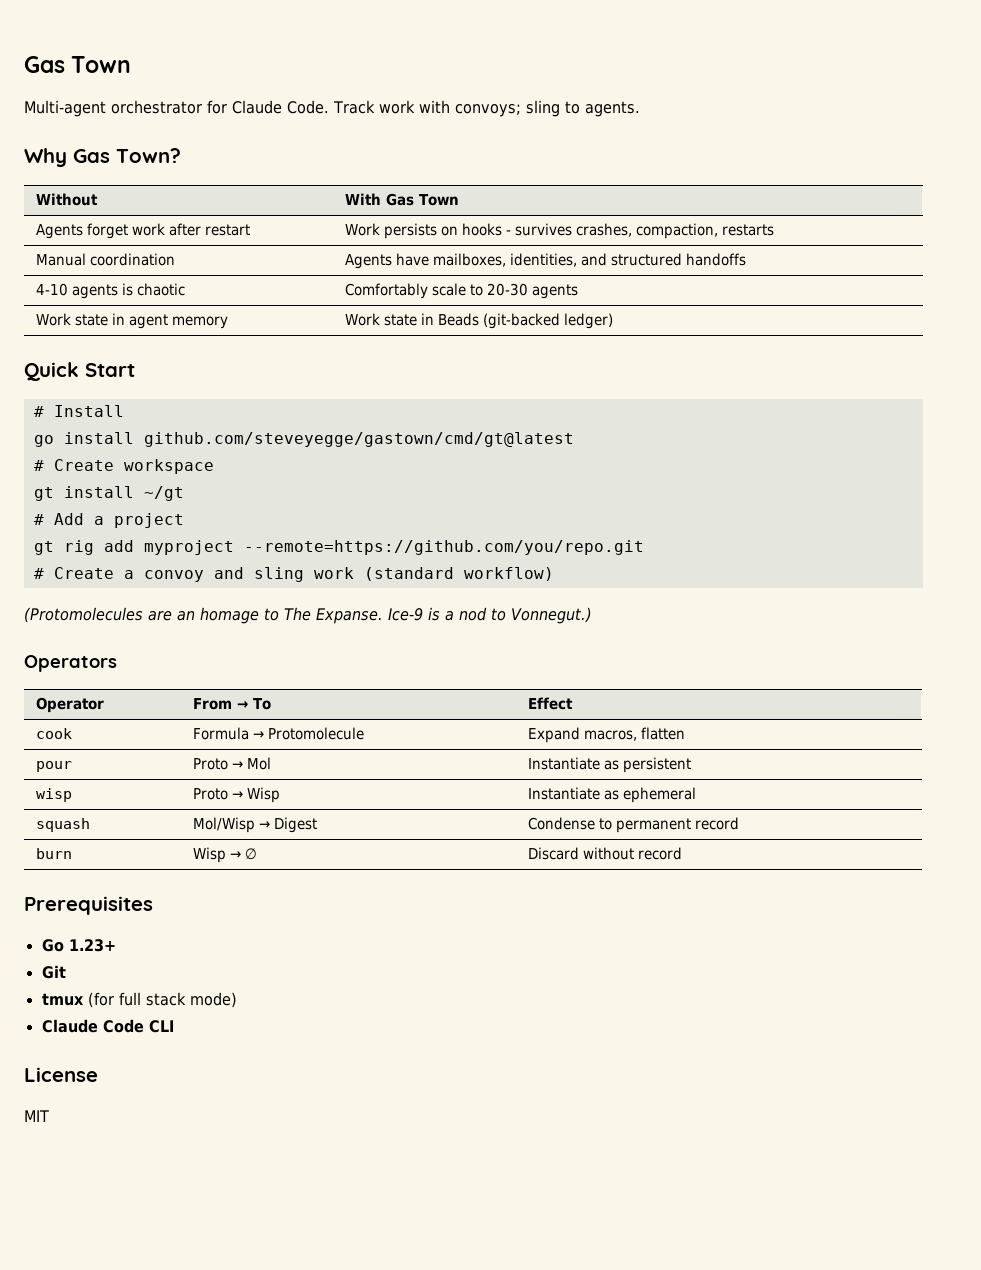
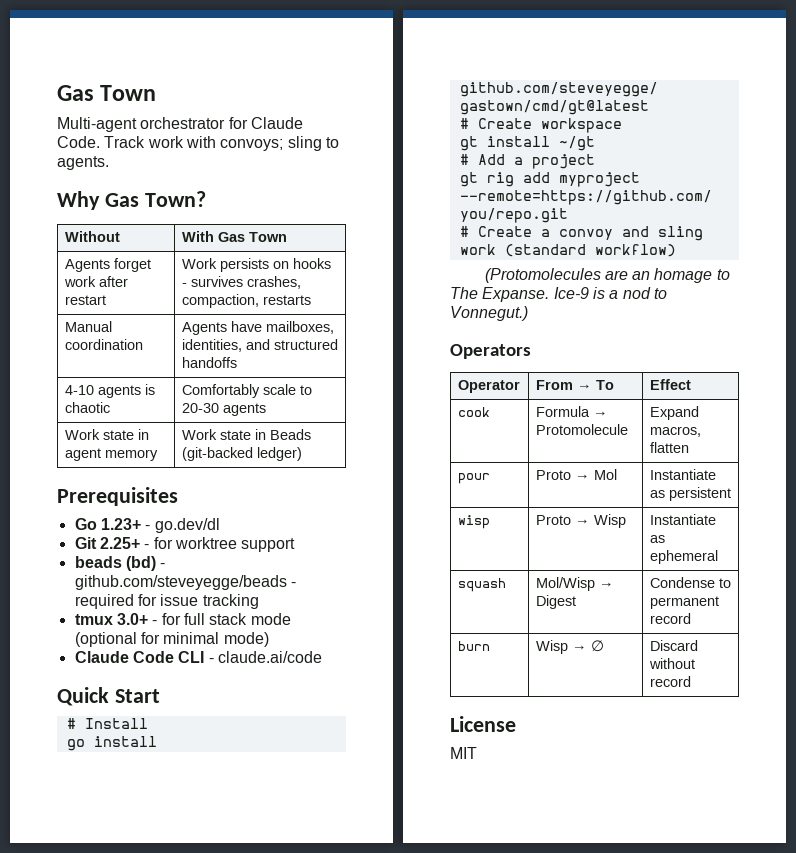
(613, 321) none -> [57,487,178,506] [74,518,220,533] [74,537,296,552] [74,556,166,571] [74,575,296,590] [74,594,259,609] [74,613,291,625] [74,632,269,647] [74,651,322,663] // Prerequisites // Go 1.23+ - go.dev/dl // Git 2.25+ - for worktree support // beads (bd) - github.com/steveyegge/beads - required for issue tracking // tmux 3.0+ - for full stack mode (optional for minimal mode) // Claude Code CLI - claude.ai/code
[24,896,153,915] [41,939,116,952] [41,965,66,979] [41,992,237,1008] [41,1019,174,1033] // Prerequisites // Go 1.23+ // Git // tmux (for full stack mode) // Claude Code CLI -> (691, 681) none

